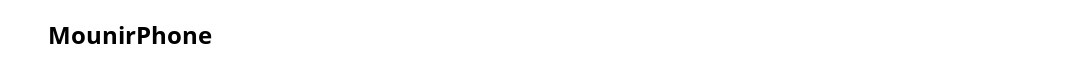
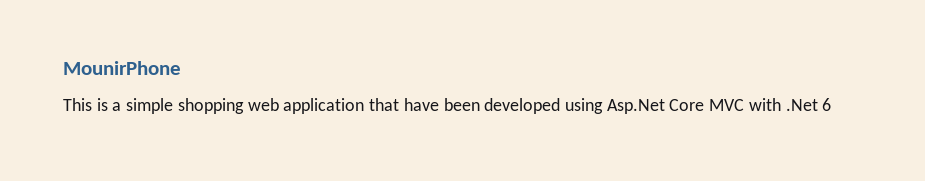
(212, 35) none -> [63,98,832,114] // This is a simple shopping web application that have been developed using Asp.Net Core MVC with .Net 6

